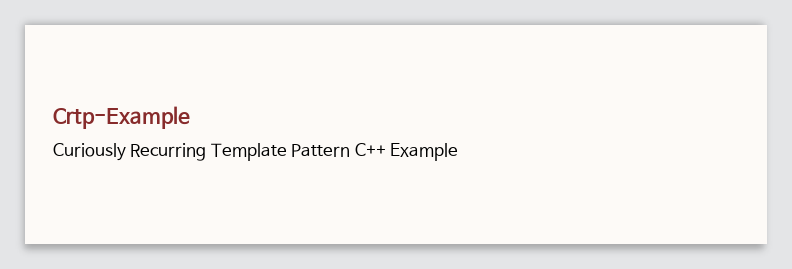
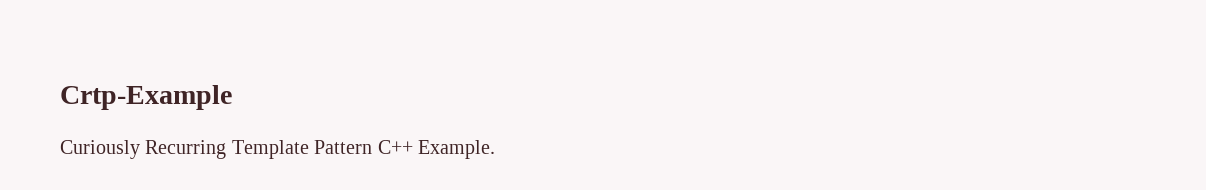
[390,143,459,161] Example -> [418,140,495,159] Example.

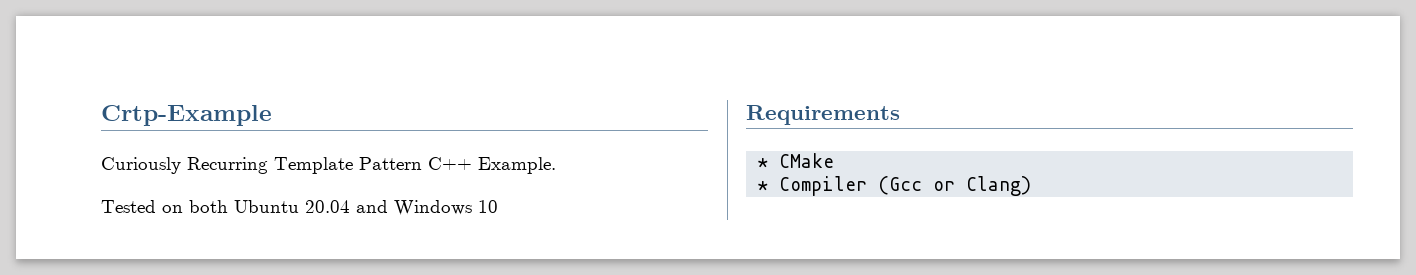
(495, 149) none -> [101,200,498,216] [746,105,900,125] [757,153,835,168] [757,176,1032,196] // Tested on both Ubuntu 20.04 and Windows 10 // Requirements // * CMake // * Compiler (Gcc or Clang)

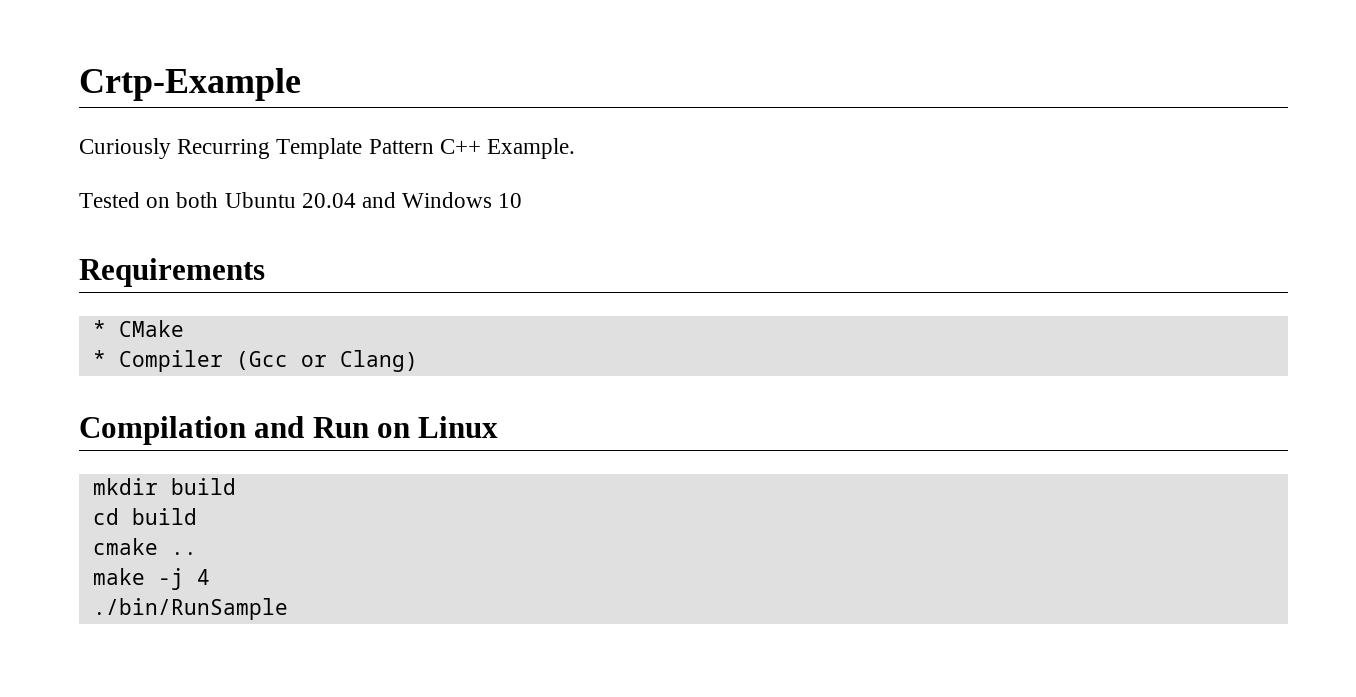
(1032, 186) none -> [79,416,499,445] [92,478,236,495] [92,508,197,525] [92,538,197,555] [92,568,210,590] [92,598,288,620] // Compilation and Run on Linux // mkdir build // cd build // cmake .. // make -j 4 // ./bin/RunSample

